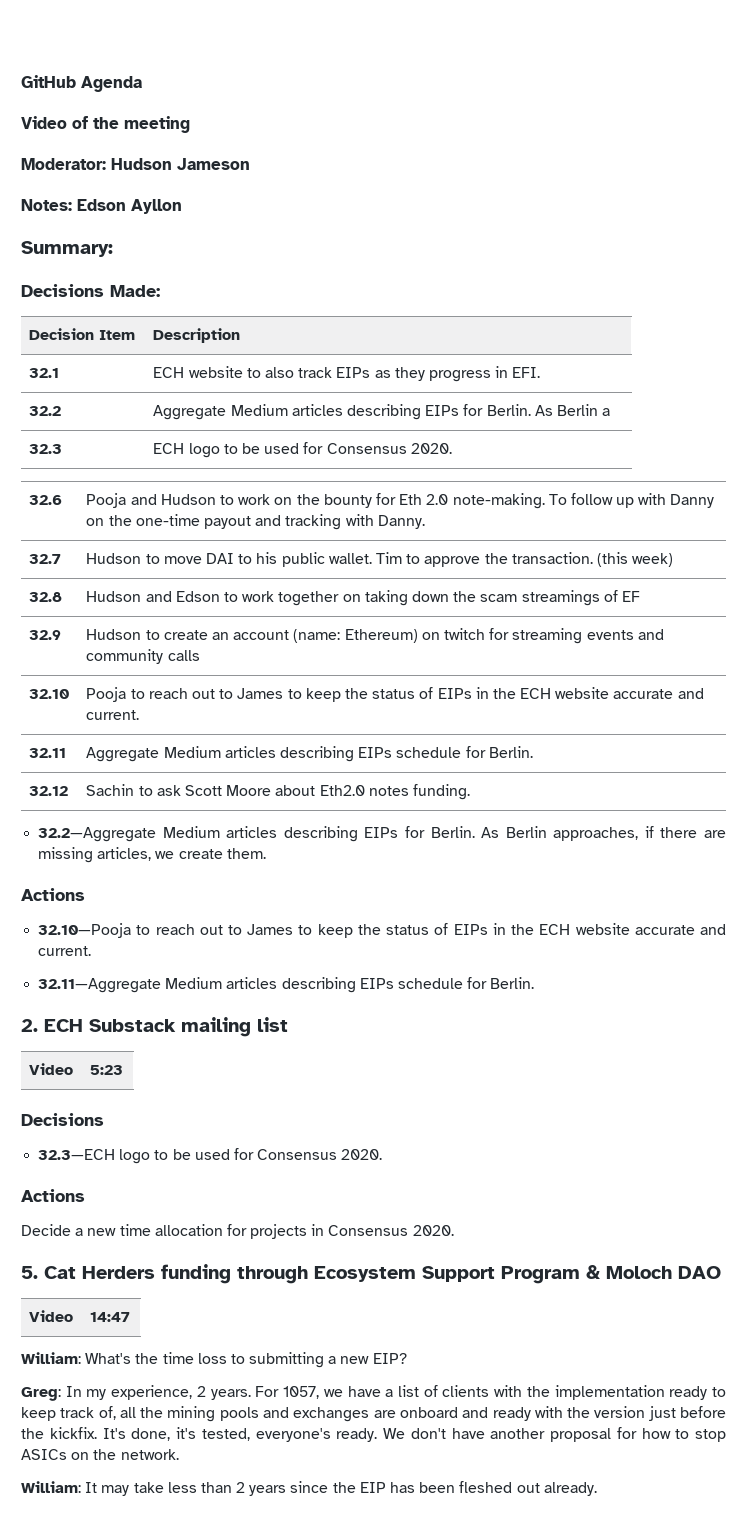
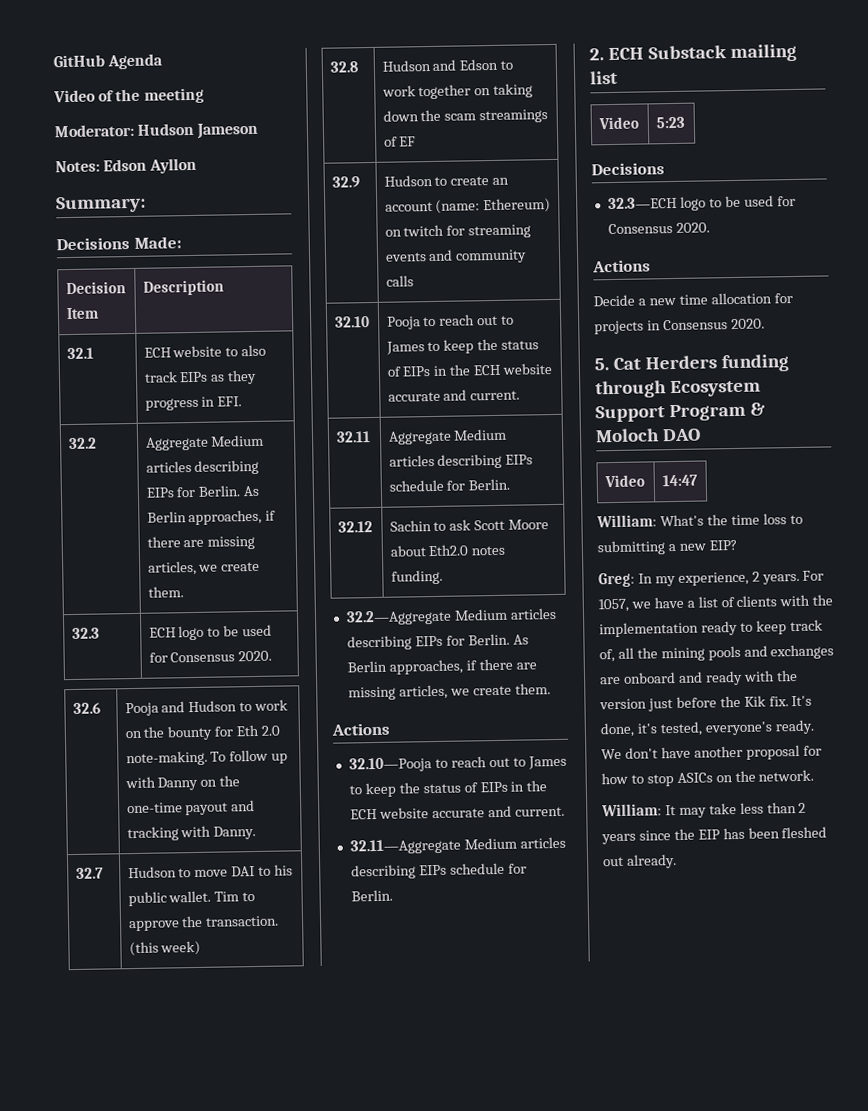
[602,408,611,416] a -> [188,509,277,526] [146,535,256,550] [147,560,261,576] [147,586,184,598] approaches, if there are missing articles, we create them.
[49,1427,97,1439] kickfix. -> [743,695,789,707] Kik fix.

